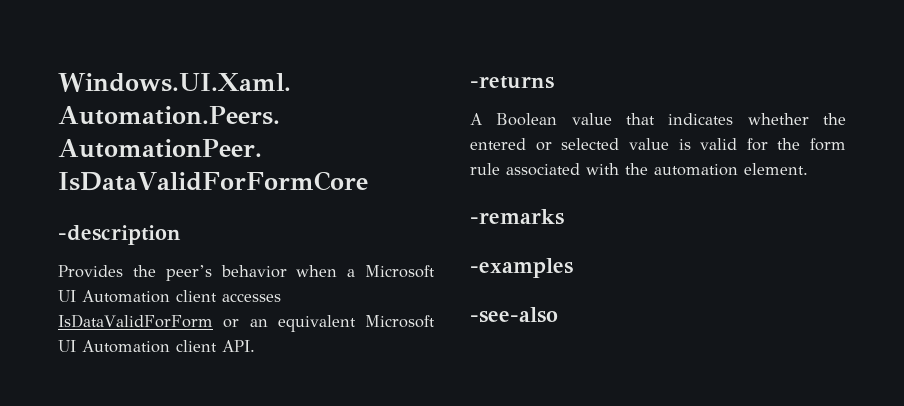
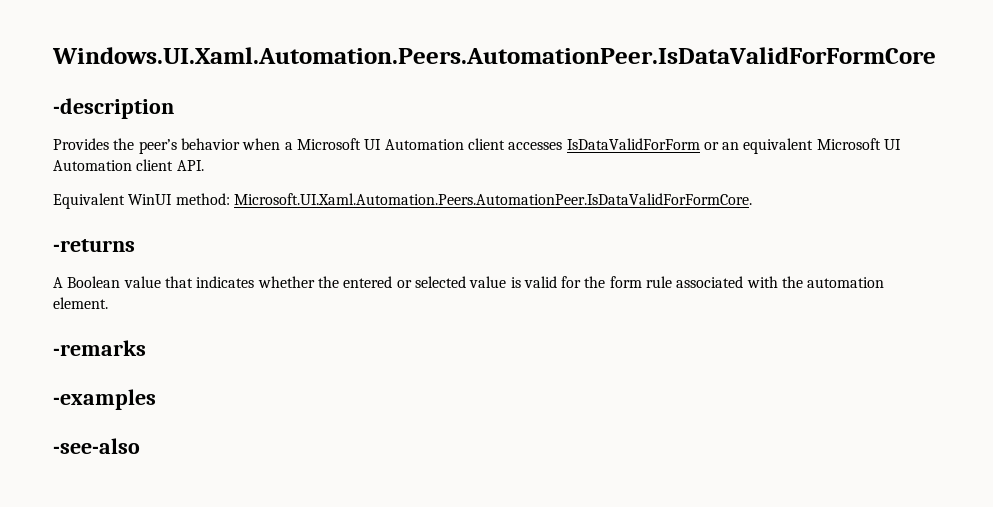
(255, 346) none -> [53,193,752,209] // Equivalent WinUI method: Microsoft.UI.Xaml.Automation.Peers.AutomationPeer.IsDataValidForFormCore.

